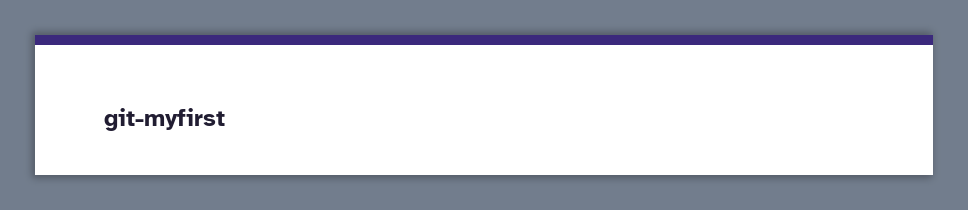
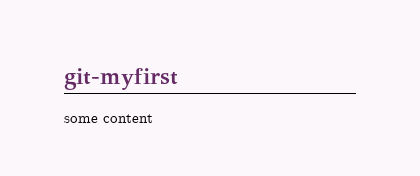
(225, 119) none -> [64,114,153,123] // some content

